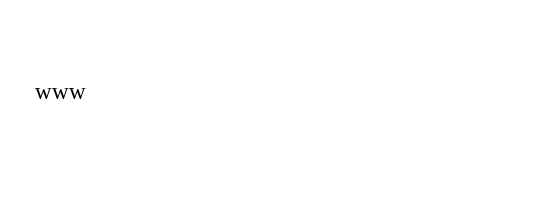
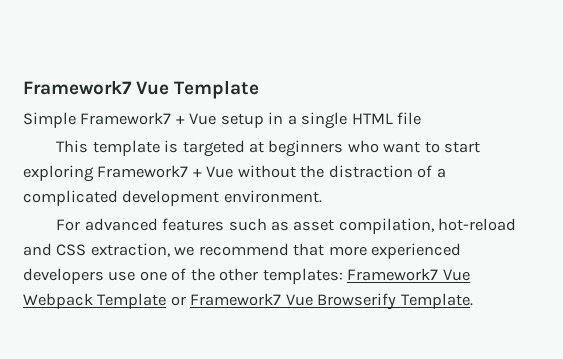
[35,88,86,99] www -> [23,80,260,99] [23,112,422,129] [56,140,481,157] [23,165,446,182] [23,190,322,206] [56,218,517,234] [23,243,462,259] [23,268,470,284] [23,293,473,310] Framework7 Vue Template // Simple Framework7 + Vue setup in a single HTML file // This template is targeted at beginners who want to start exploring Framework7 + Vue without the distraction of a complicated development environment. // For advanced features such as asset compilation, hot-reload and CSS extraction, we recommend that more experienced developers use one of the other templates: Framework7 Vue Webpack Template or Framework7 Vue Browserify Template.

